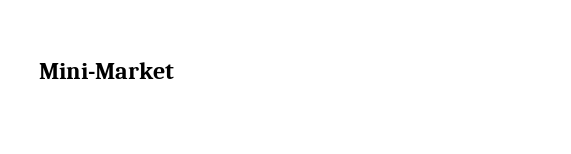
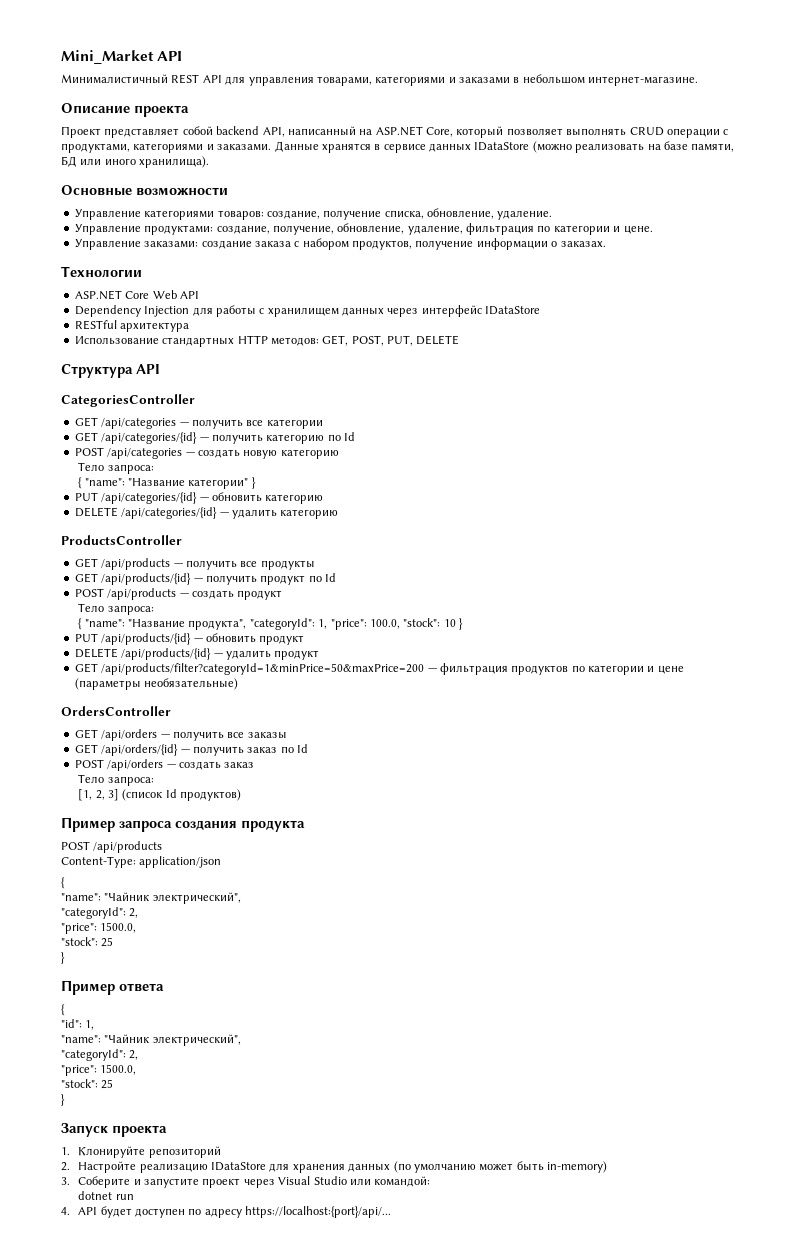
[39,62,174,79] Mini-Market -> [61,50,183,64] [61,74,699,86] [61,103,189,117] [61,126,729,138] [61,141,735,153] [61,156,210,168] [61,185,228,196] [74,208,553,220] [74,223,653,235] [74,238,606,250] [61,266,142,277] [74,290,199,300] [74,305,541,317] [74,320,190,332] [74,335,460,347] [61,364,160,378] [61,394,195,407] [74,417,323,429] [74,432,355,444] [74,447,339,459] [78,462,154,474] [78,477,256,489] [74,492,324,504] [74,507,339,519] [61,535,182,545] [74,558,315,570] [74,573,336,585] [74,588,283,600] [78,603,154,615] [78,618,463,630] [74,633,305,645] [74,648,320,660] [74,663,684,675] [74,678,239,690] [61,706,171,716] [74,729,287,741] [74,744,308,756] [74,759,255,771] [78,774,154,786] [78,789,242,801] [61,817,305,832] [61,841,163,853] [61,856,222,868] [61,877,65,889] [61,892,241,904] [61,907,139,919] [61,922,137,934] [61,937,114,947] [61,952,65,964] [61,980,164,995] [61,1004,65,1016] [61,1019,95,1030] [61,1034,241,1046] [61,1049,139,1061] [61,1064,137,1076] [61,1079,114,1089] [61,1094,65,1106] [61,1123,167,1137] [61,1146,221,1158] [61,1161,607,1173] [61,1176,431,1188] [78,1191,134,1200] [61,1206,392,1218] Mini_Market API // Минималистичный REST API для управления товарами, категориями и заказами в небольшом интернет-магазине. // Описание проекта // Проект представляет собой backend API, написанный на ASP.NET Core, который позволяет выполнять CRUD операции с продуктами, категориями и заказами. Данные хранятся в сервисе данных IDataStore (можно реализовать на базе памяти, БД или иного хранилища). // Основные возможности // Управление категориями товаров: создание, получение списка, обновление, удаление. // Управление продуктами: создание, получение, обновление, удаление, фильтрация по категории и цене. // Управление заказами: создание заказа с набором продуктов, получение информации о заказах. // Технологии // ASP.NET Core Web API // Dependency Injection для работы с хранилищем данных через интерфейс IDataStore // RESTful архитектура // Использование стандартных HTTP методов: GET, POST, PUT, DELETE // Структура API // CategoriesController // GET /api/categories — получить все категории // GET /api/categories/{id} — получить категорию по Id // POST /api/categories — создать новую категорию // Тело запроса: // { "name": "Название категории" } // PUT /api/categories/{id} — обновить категорию // DELETE /api/categories/{id} — удалить категорию // ProductsController // GET /api/products — получить все продукты // GET /api/products/{id} — получить продукт по Id // POST /api/products — создать продукт // Тело запроса: // { "name": "Название продукта", "categoryId": 1, "price": 100.0, "stock": 10 } // PUT /api/products/{id} — обновить продукт // DELETE /api/products/{id} — удалить продукт // GET /api/products/filter?categoryId=1&minPrice=50&maxPrice=200 — фильтрация продуктов по категории и цене (параметры необязательные) // OrdersController // GET /api/orders — получить все заказы // GET /api/orders/{id} — получить заказ по Id // POST /api/orders — создать заказ // Тело запроса: // [1, 2, 3] (список Id продуктов) // Пример запроса создания продукта // POST /api/products // Content-Type: application/json // { // "name": "Чайник электрический", // "categoryId": 2, // "price": 1500.0, // "stock": 25 // } // Пример ответа // { // "id": 1, // "name": "Чайник электрический", // "categoryId": 2, // "price": 1500.0, // "stock": 25 // } // Запуск проекта // 1. Клонируйте репозиторий // 2. Настройте реализацию IDataStore для хранения данных (по умолчанию может быть in-memory) // 3. Соберите и запустите проект через Visual Studio или командой: // dotnet run // 4. API будет доступен по адресу https://localhost:{port}/api/...

